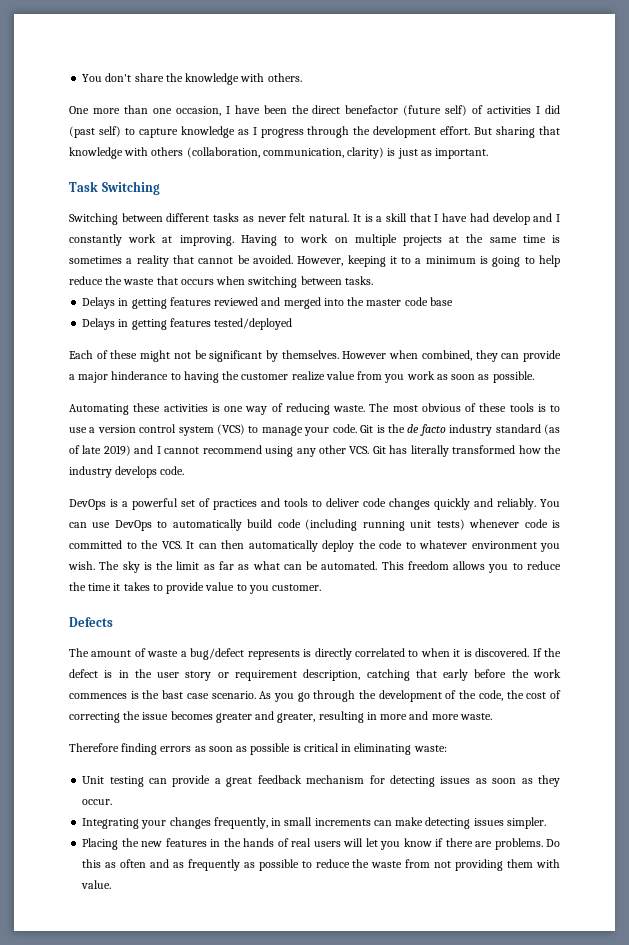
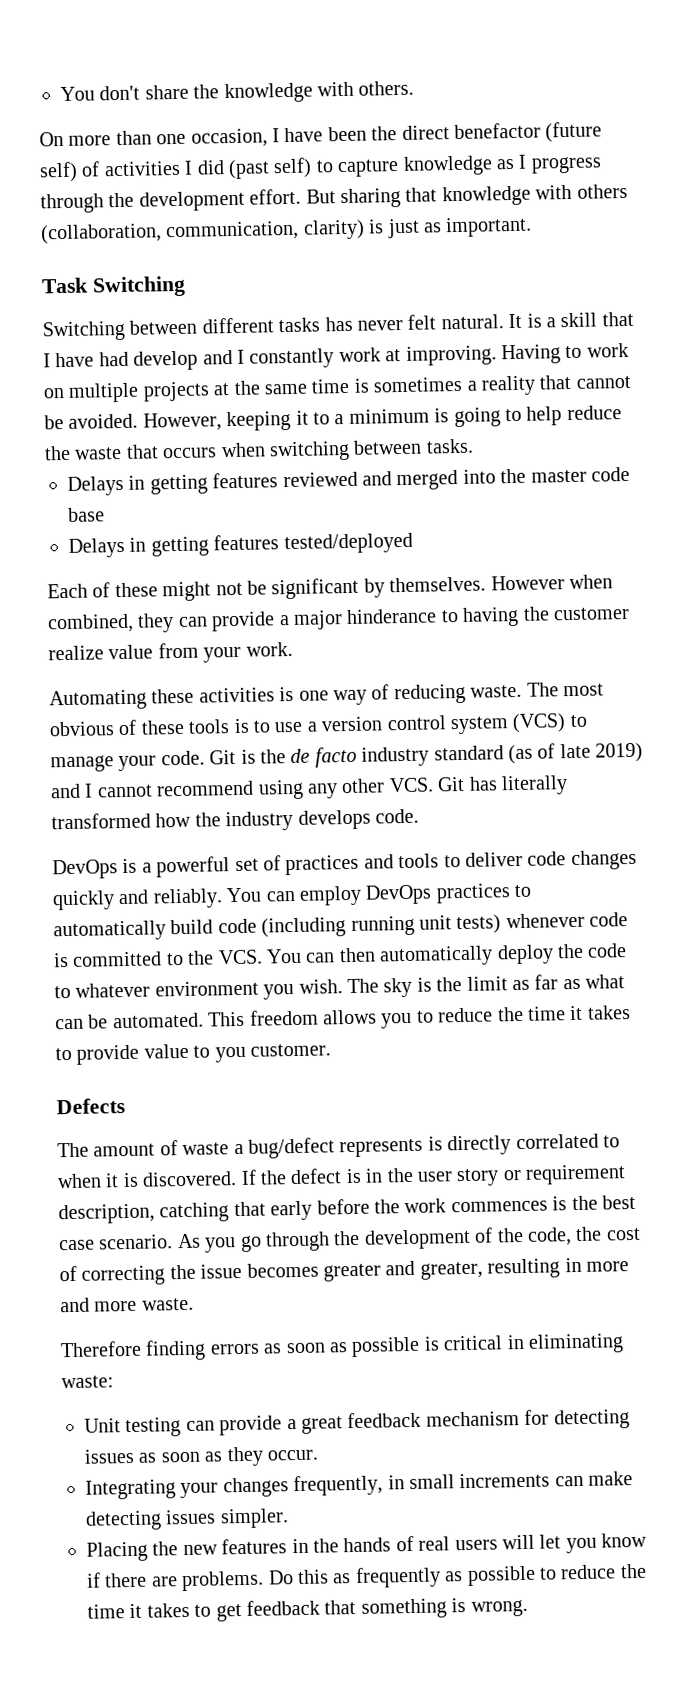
[69,106,89,114] One -> [39,131,64,147] On
[242,216,254,222] as -> [324,316,353,332] has
[384,371,534,383] you work as soon as possible. -> [203,641,293,663] your work.
[92,520,152,531] use DevOps -> [299,883,511,906] employ DevOps practices
[186,541,194,549] It -> [266,948,302,964] You
[162,690,184,699] bast -> [601,1194,636,1210] best
[120,859,184,868] often and as -> (352, 1578) none
[371,859,561,871] [81,880,112,889] waste from not providing them with value. -> [87,1598,528,1622] time it takes to get feedback that something is wrong.

